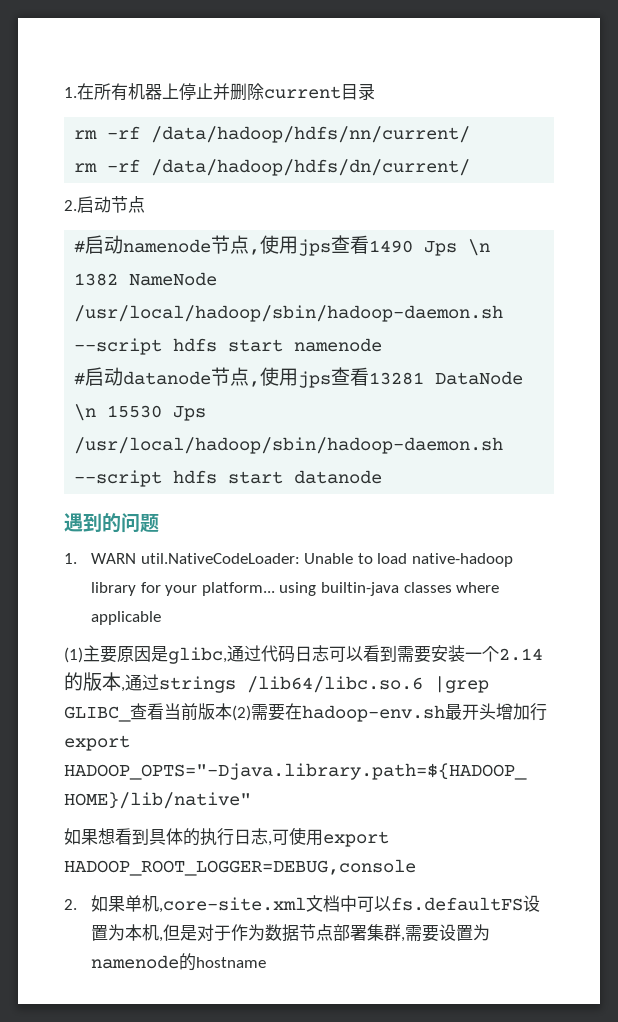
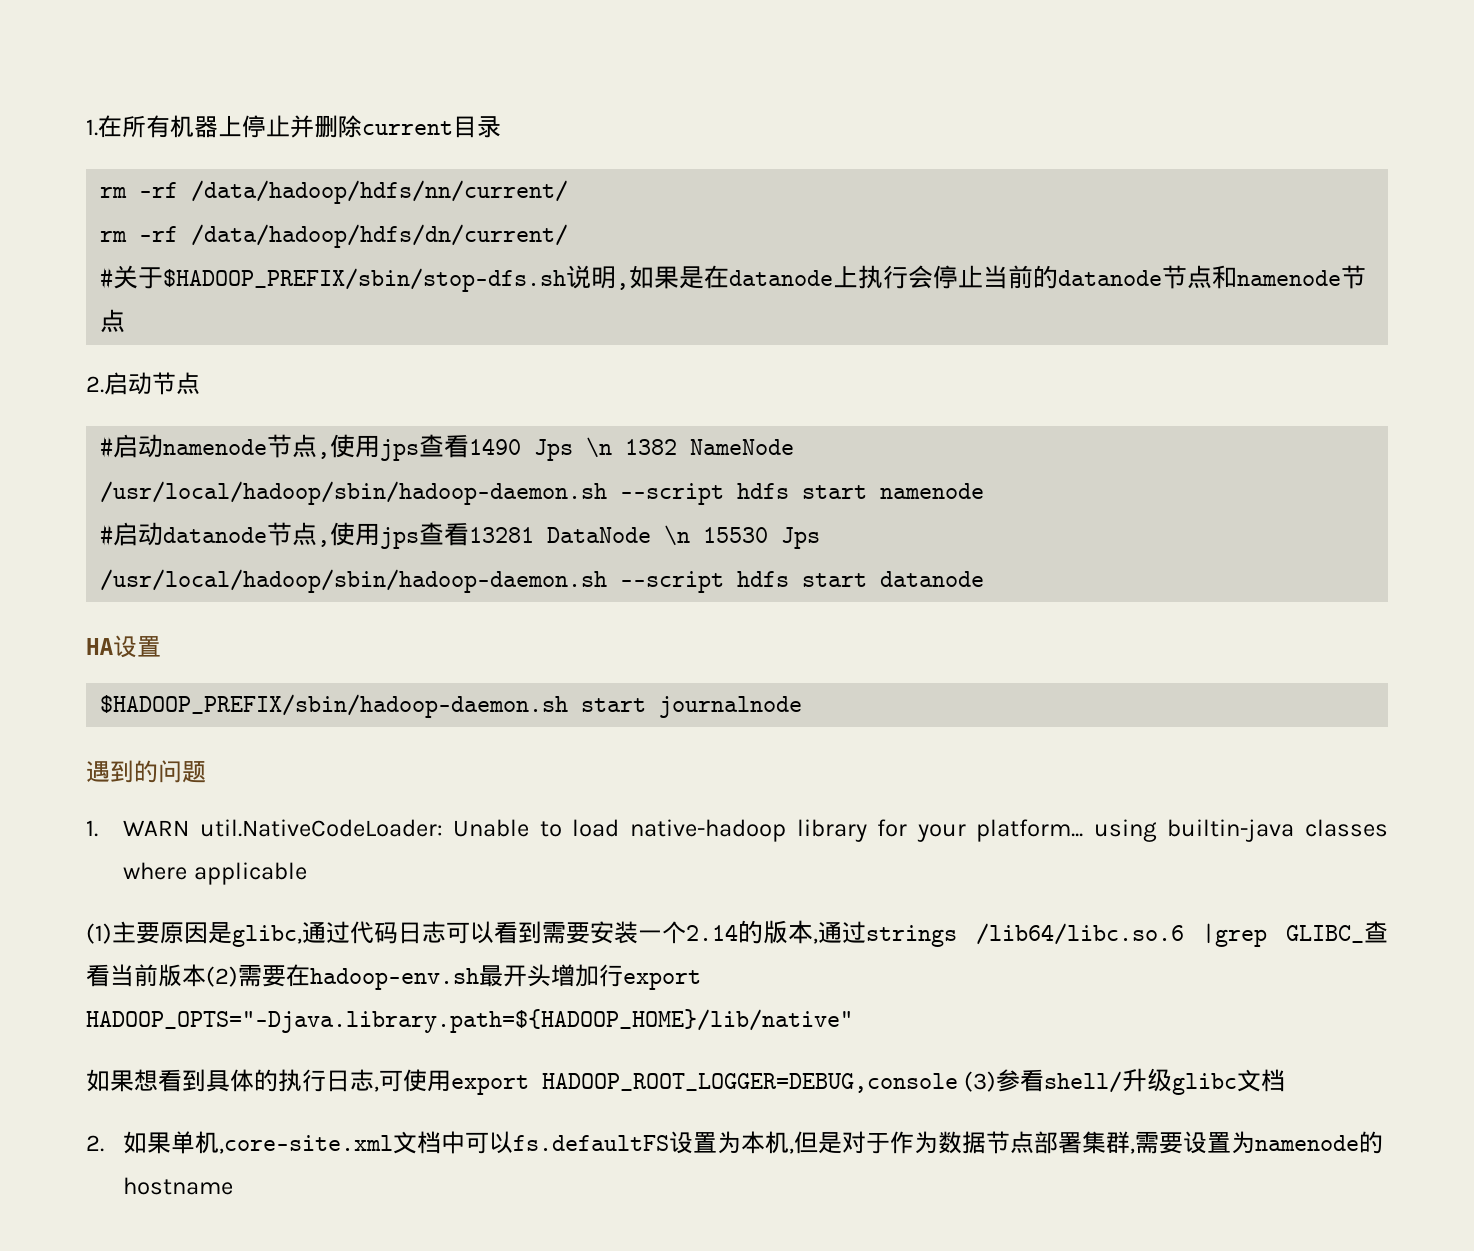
(471, 167) none -> [100,265,1367,292] [100,309,126,333] // #关于$HADOOP_PREFIX/sbin/stop-dfs.sh说明,如果是在datanode上执行会停止当前的datanode节点和namenode节点
(383, 477) none -> [86,635,161,658] [100,694,803,718] // HA设置 // $HADOOP_PREFIX/sbin/hadoop-daemon.sh start journalnode
(416, 867) none -> [964,1068,1286,1095] (3)参看shell/升级glibc文档

